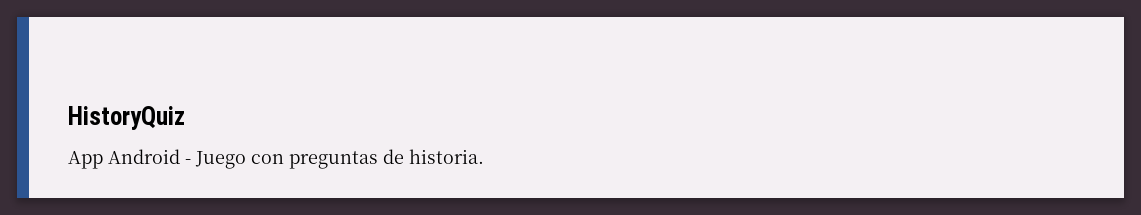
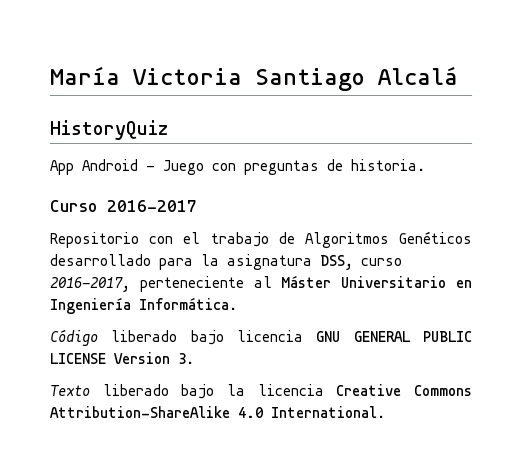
(68, 118) none -> [50,66,458,91] María Victoria Santiago Alcalá //
(484, 156) none -> [50,200,197,212] [50,231,472,248] [50,254,402,270] [50,275,473,292] [50,297,237,314] [50,329,472,346] [50,352,194,364] [50,384,472,399] [50,406,385,418] // Curso 2016-2017 // Repositorio con el trabajo de Algoritmos Genéticos desarrollado para la asignatura DSS, curso 2016-2017, perteneciente al Máster Universitario en Ingeniería Informática. // Código liberado bajo licencia GNU GENERAL PUBLIC LICENSE Version 3. // Texto liberado bajo la licencia Creative Commons Attribution-ShareAlike 4.0 International.

